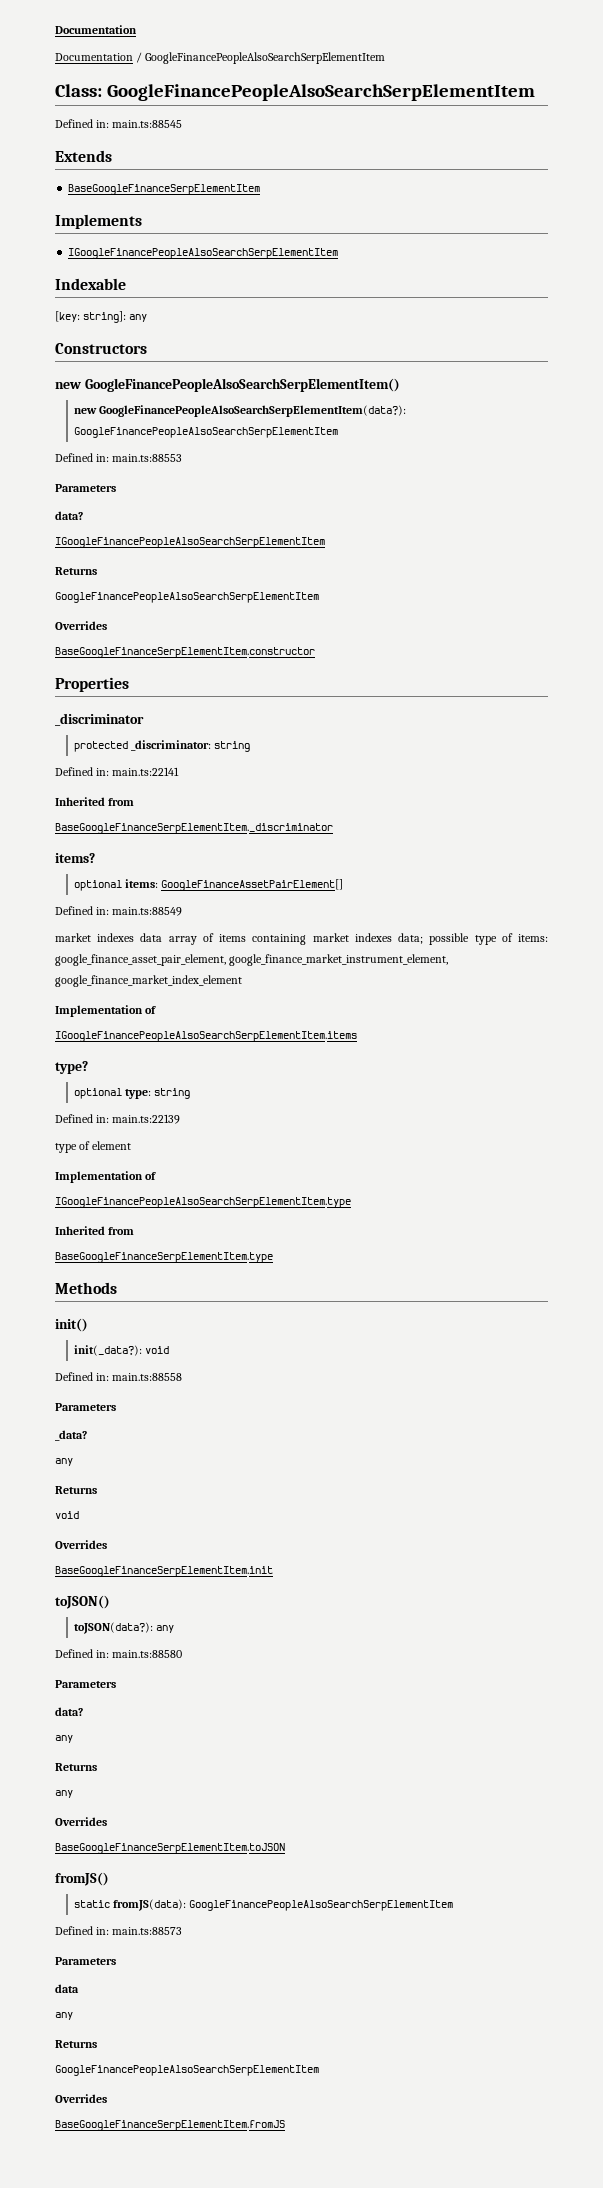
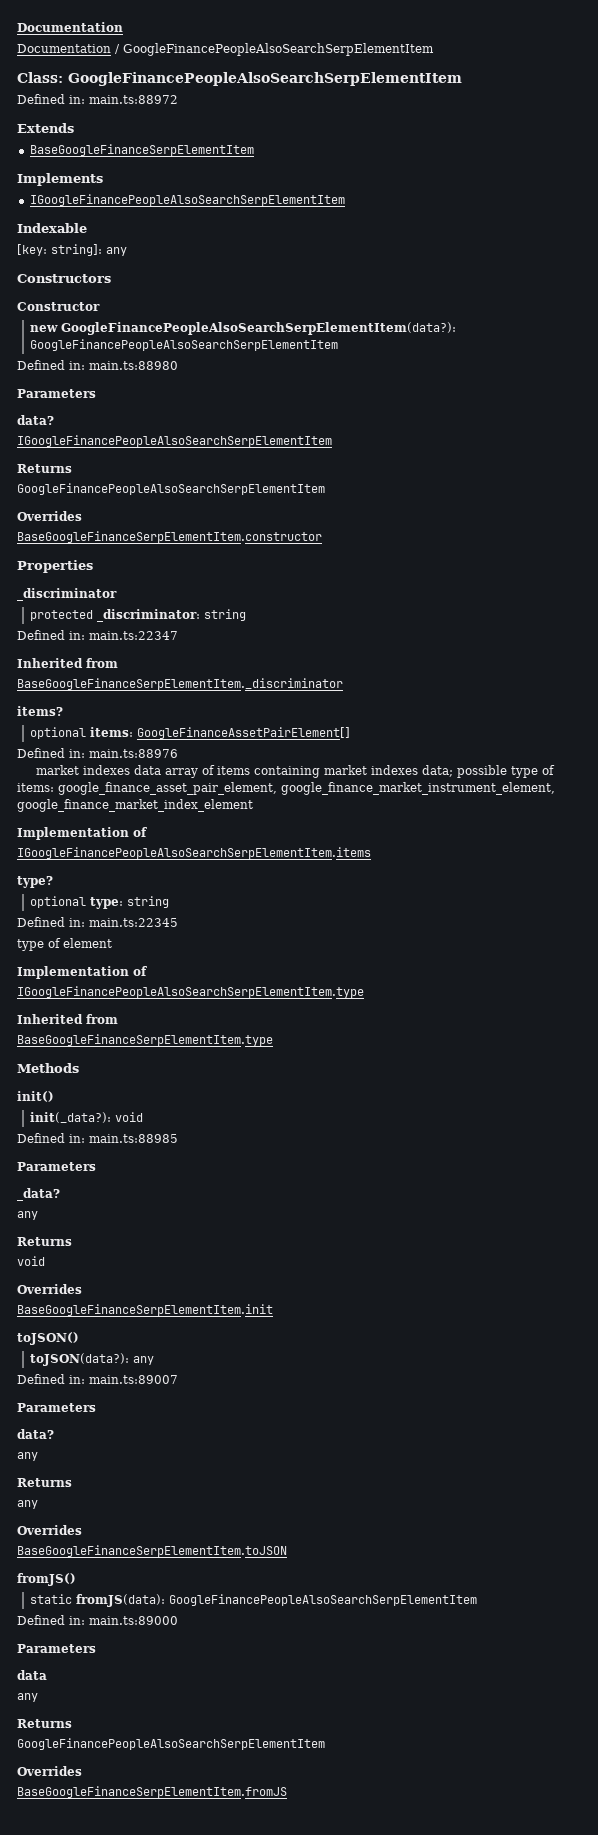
[112,120,183,128] main.ts:88545 -> [89,95,178,104] main.ts:88972
[55,378,400,392] new GoogleFinancePeopleAlsoSearchSerpElementItem() -> [17,302,100,311] Constructor
[112,454,183,462] main.ts:88553 -> [89,361,178,370] main.ts:88980
[112,767,180,776] main.ts:22141 -> [89,631,178,640] main.ts:22347
[112,907,183,916] main.ts:88549 -> [89,749,178,758] main.ts:88976
[112,1114,181,1124] main.ts:22139 -> [89,918,178,927] main.ts:22345
[112,1373,183,1381] main.ts:88558 -> [89,1134,178,1143] main.ts:88985
[112,1650,183,1658] main.ts:88580 -> [89,1375,178,1384] main.ts:89007
[112,1927,183,1935] main.ts:88573 -> [89,1616,178,1625] main.ts:89000

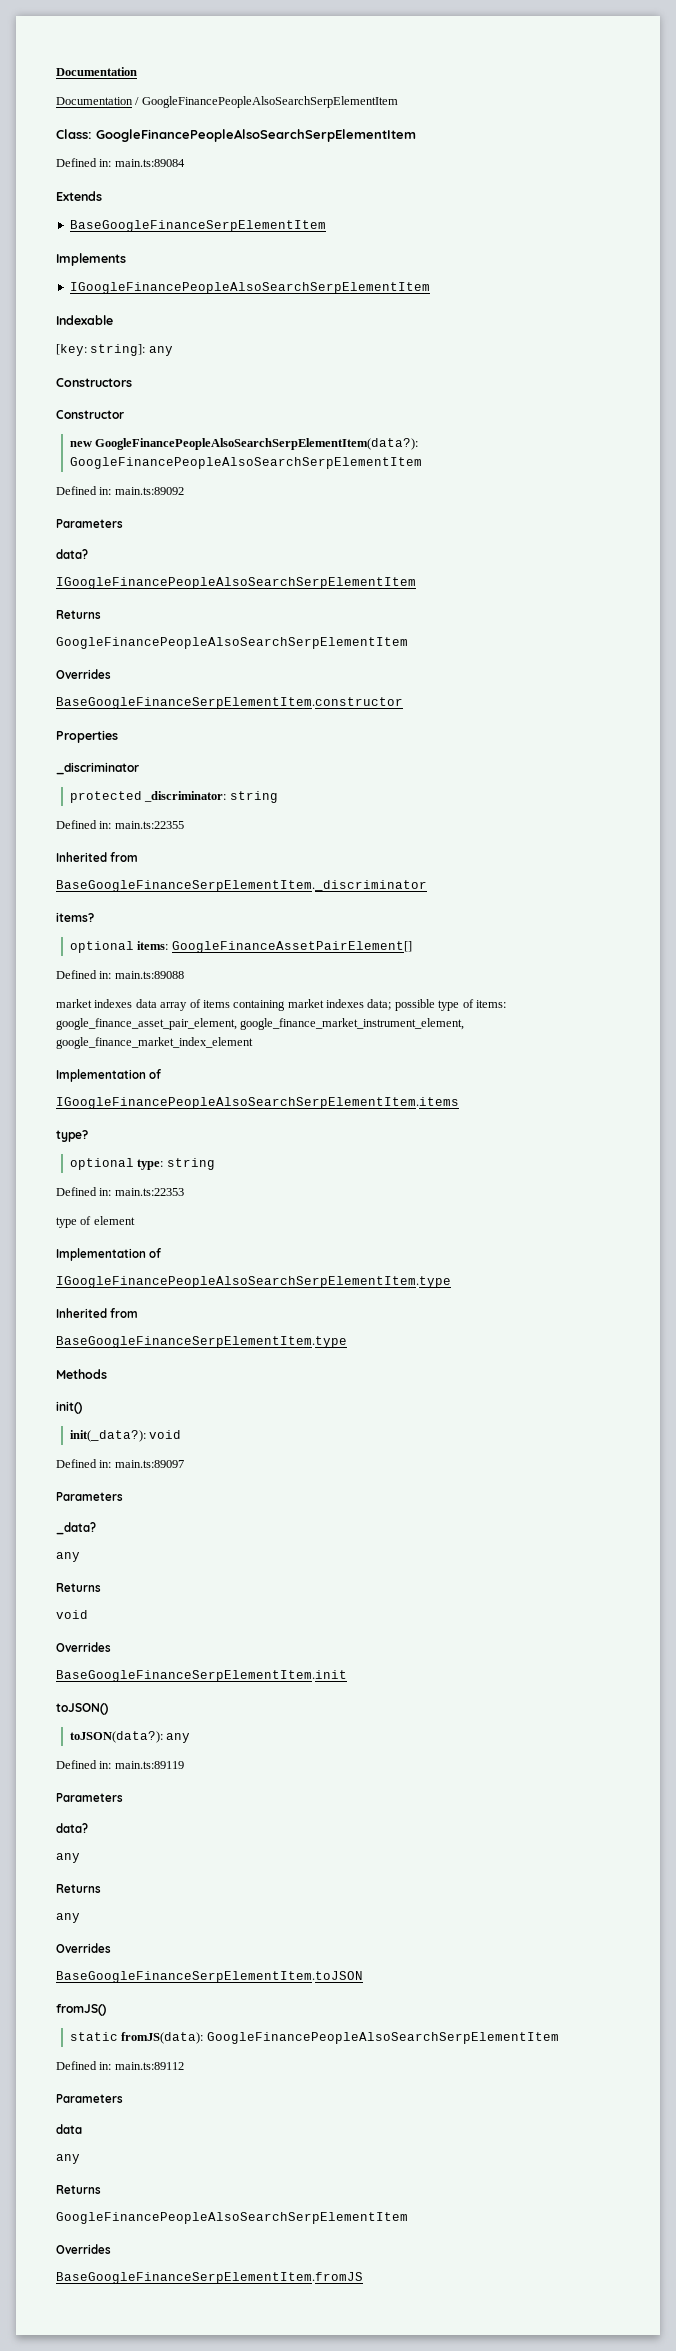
[89,95,178,104] main.ts:88972 -> [114,159,185,167] main.ts:89084
[89,361,178,370] main.ts:88980 -> [114,487,184,495] main.ts:89092
[89,631,178,640] main.ts:22347 -> [114,821,184,829] main.ts:22355
[89,749,178,758] main.ts:88976 -> [114,971,184,979] main.ts:89088
[89,918,178,927] main.ts:22345 -> [114,1188,184,1196] main.ts:22353
[89,1134,178,1143] main.ts:88985 -> [114,1460,184,1468] main.ts:89097
[89,1375,178,1384] main.ts:89007 -> [114,1761,184,1769] main.ts:89119
[89,1616,178,1625] main.ts:89000 -> [114,2062,184,2070] main.ts:89112

